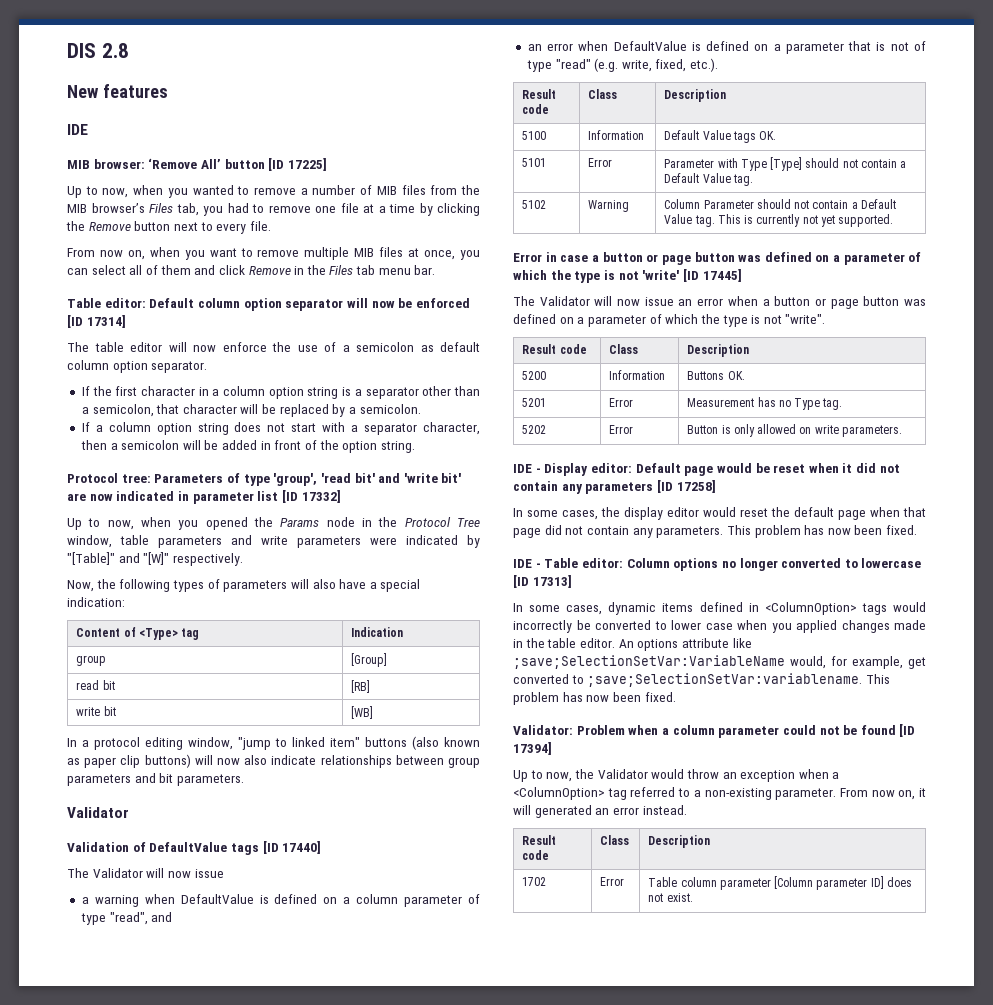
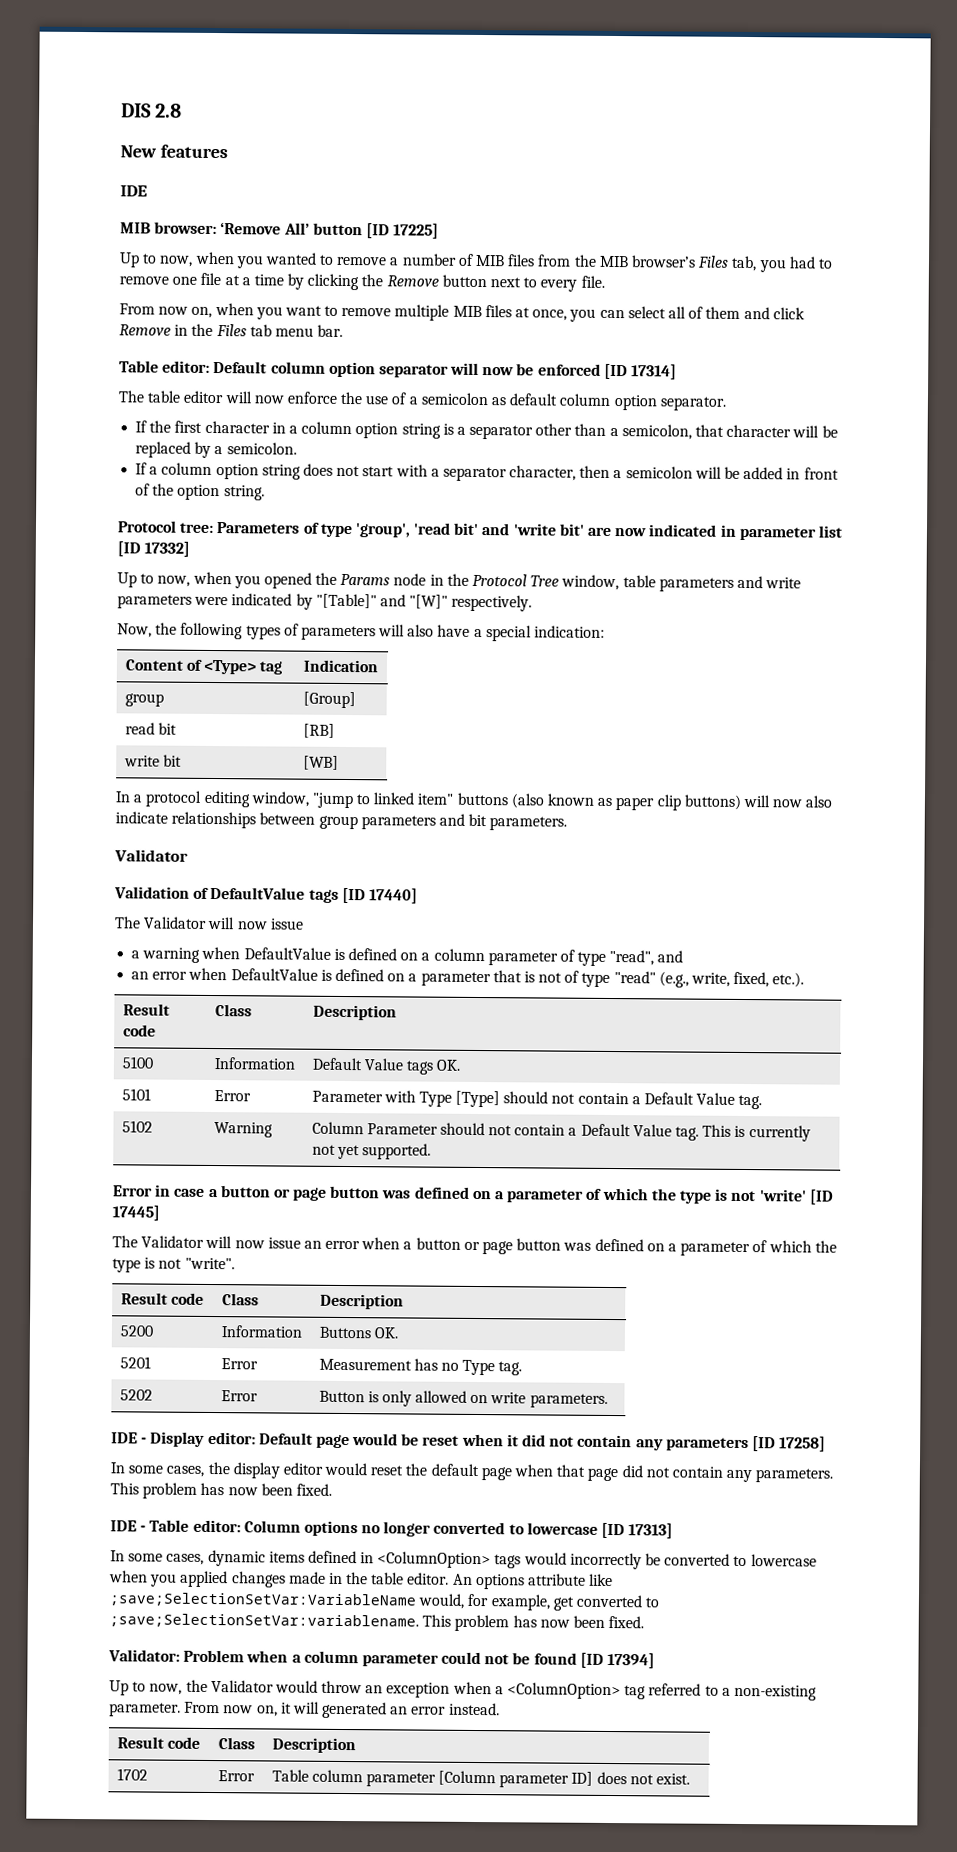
[594,58,619,72] (e.g. -> [658,971,689,988] (e.g.,
[671,620,733,630] lower case -> [750,1554,817,1567] lowercase

